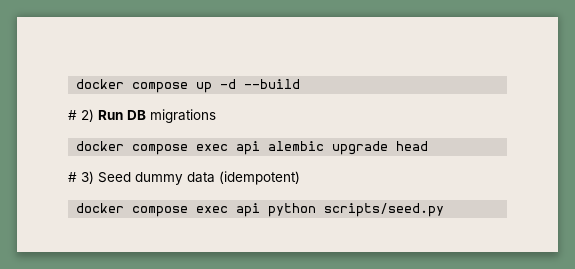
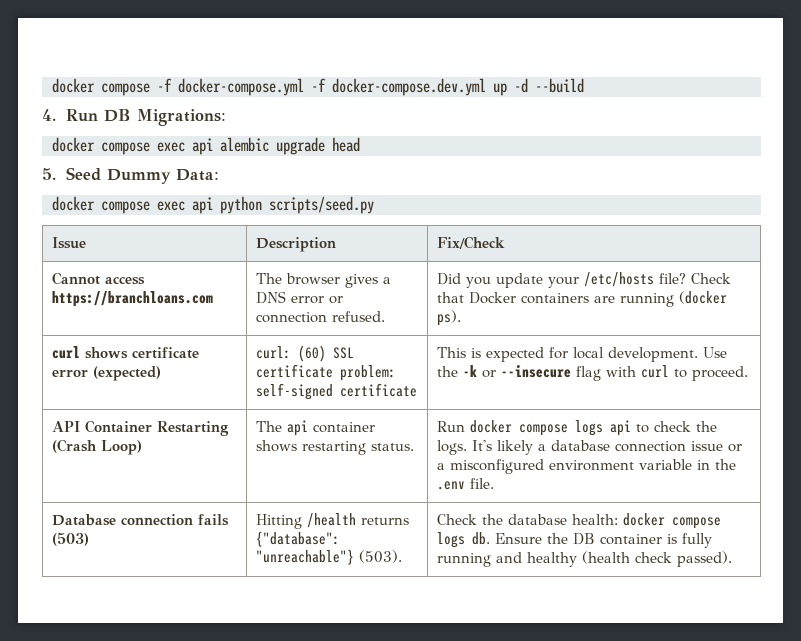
[76,79,189,93] docker compose -> [51,78,486,96] docker compose -f docker-compose.yml -f docker-compose.dev.yml
[68,109,94,122] # 2) -> [42,109,56,121] 4.
[150,109,216,123] migrations -> [136,109,226,126] Migrations:
[68,171,300,185] # 3) Seed dummy data (idempotent) -> [42,167,219,184] 5. Seed Dummy Data:
(445, 210) none -> [52,237,87,249] [256,237,337,252] [437,236,506,249] [52,272,146,285] [52,291,214,307] [256,273,392,288] [256,291,344,304] [256,311,386,323] [437,272,732,288] [437,291,728,307] [437,310,462,326] [52,346,200,359] [52,366,162,381] [256,345,355,362] [256,364,397,381] [256,383,418,400] [437,347,728,362] [437,365,749,381] [52,420,230,436] [52,439,143,455] [256,420,376,436] [256,440,415,455] [437,420,718,436] [437,440,743,455] [437,459,737,474] [437,478,495,490] [52,514,230,526] [52,532,90,546] [256,513,410,529] [256,531,341,547] [256,549,403,565] [437,513,722,529] [437,532,713,548] [437,551,733,567] // Issue | Description | Fix/Check // Cannot access https://branchloans.com | The browser gives a DNS error or connection refused. | Did you update your /etc/hosts file? Check that Docker containers are running (docker ps). // curl shows certificate error (expected) | curl: (60) SSL certificate problem: self-signed certificate | This is expected for local development. Use the -k or --insecure flag with curl to proceed. // API Container Restarting (Crash Loop) | The api container shows restarting status. | Run docker compose logs api to check the logs. It's likely a database connection issue or a misconfigured environment variable in the .env file. // Database connection fails (503) | Hitting /health returns {"database": "unreachable"} (503). | Check the database health: docker compose logs db. Ensure the DB container is fully running and healthy (health check passed).

